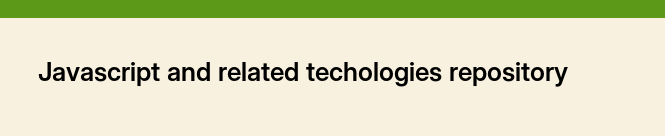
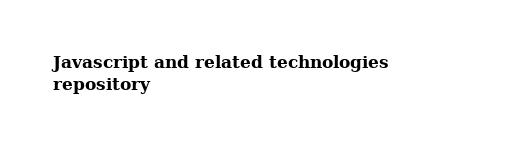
[306,62,443,87] techologies -> [269,55,389,72] technologies

